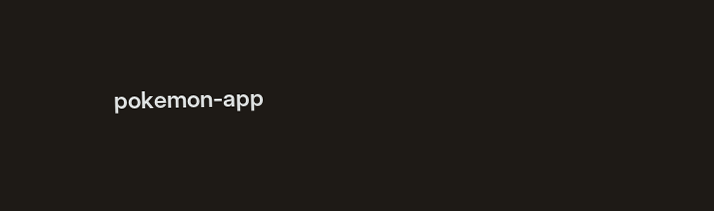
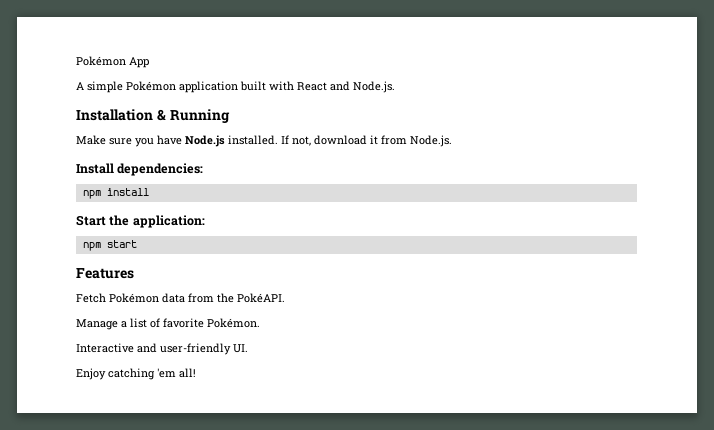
[113,88,265,114] pokemon-app -> [76,56,149,68] [76,81,395,93] [76,109,230,123] [76,135,452,147] [76,163,204,176] [82,188,149,199] [76,215,205,228] [82,240,137,251] [76,268,134,279] [76,293,285,303] [76,318,260,330] [76,343,248,355] [76,368,196,380] Pokémon App // A simple Pokémon application built with React and Node.js. // Installation & Running // Make sure you have Node.js installed. If not, download it from Node.js. // Install dependencies: // npm install // Start the application: // npm start // Features // Fetch Pokémon data from the PokéAPI. // Manage a list of favorite Pokémon. // Interactive and user-friendly UI. // Enjoy catching 'em all!

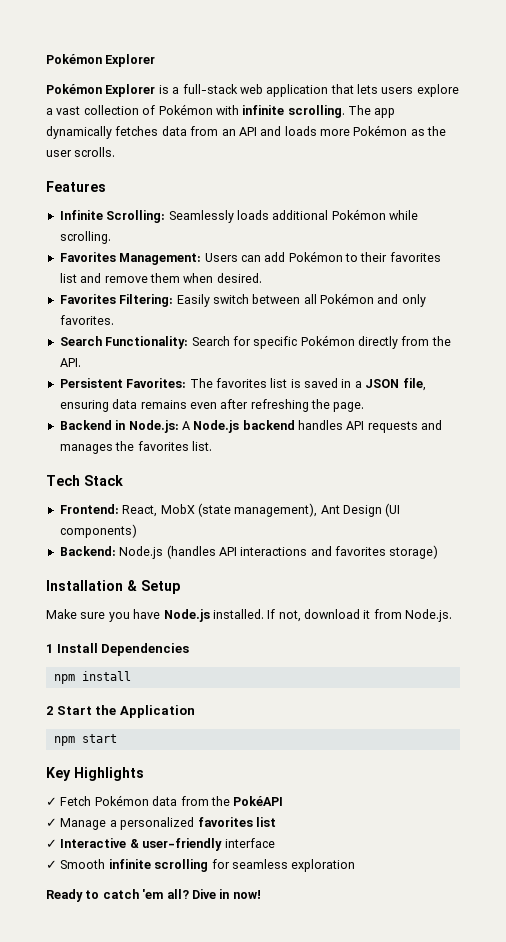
[76,56,149,68] [76,81,395,93] Pokémon App // A simple Pokémon application built with React and Node.js. -> [46,54,156,67] [46,84,459,97] [46,104,396,118] [46,125,447,139] [46,147,116,157] [46,181,106,192] [59,209,418,223] [59,231,111,244] [59,251,441,265] [59,273,262,283] [59,293,426,307] [59,315,114,325] [59,335,451,349] [59,358,81,367] [59,378,426,391] [59,399,365,412] [59,420,443,433] [59,441,212,454] [46,475,123,486] [59,503,401,517] [59,524,137,538] [59,545,439,559] Pokémon Explorer // Pokémon Explorer is a full-stack web application that lets users explore a vast collection of Pokémon with infinite scrolling. The app dynamically fetches data from an API and loads more Pokémon as the user scrolls. // Features // Infinite Scrolling: Seamlessly loads additional Pokémon while scrolling. // Favorites Management: Users can add Pokémon to their favorites list and remove them when desired. // Favorites Filtering: Easily switch between all Pokémon and only favorites. // Search Functionality: Search for specific Pokémon directly from the API. // Persistent Favorites: The favorites list is saved in a JSON file, ensuring data remains even after refreshing the page. // Backend in Node.js: A Node.js backend handles API requests and manages the favorites list. // Tech Stack // Frontend: React, MobX (state management), Ant Design (UI components) // Backend: Node.js (handles API interactions and favorites storage)
[169,109,230,123] Running -> [141,580,180,594] Setup
[76,163,204,176] Install dependencies: -> [46,643,190,656] 1 Install Dependencies
(149, 192) none -> [46,706,53,715] 2
[132,215,205,228] application: -> [119,705,195,718] Application
[76,268,134,279] Features // -> [46,767,144,781] [46,797,57,806] Key Highlights // ✓
[237,293,285,303] [76,318,260,330] [76,343,248,355] [76,368,196,380] PokéAPI. // Manage a list of favorite Pokémon. // Interactive and user-friendly UI. // Enjoy catching 'em all! -> [233,796,284,806] [46,817,276,830] [46,838,275,851] [46,859,356,872] [46,889,261,902] PokéAPI // ✓ Manage a personalized favorites list // ✓ Interactive & user-friendly interface // ✓ Smooth infinite scrolling for seamless exploration // Ready to catch 'em all? Dive in now!

